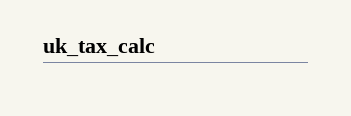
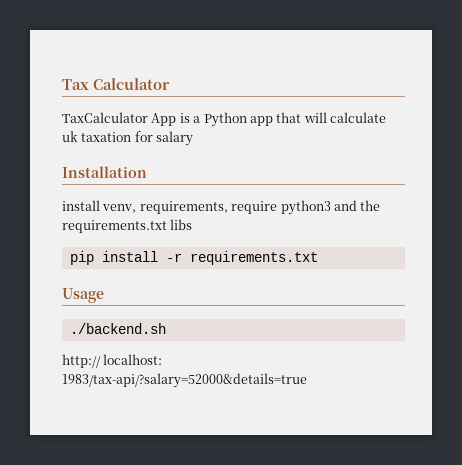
[43,38,155,57] uk_tax_calc -> [62,78,170,90] [62,112,386,127] [62,131,194,146] [62,166,147,178] [62,200,381,215] [62,219,193,233] [69,251,318,265] [62,288,104,303] [69,323,166,334] [62,354,163,368] [62,373,307,388] Tax Calculator // TaxCalculator App is a Python app that will calculate uk taxation for salary // Installation // install venv, requirements, require python3 and the requirements.txt libs // pip install -r requirements.txt // Usage // ./backend.sh // http:// localhost: 1983/tax-api/?salary=52000&details=true

